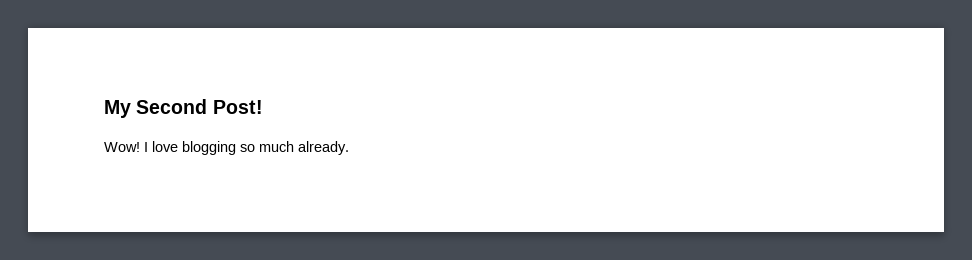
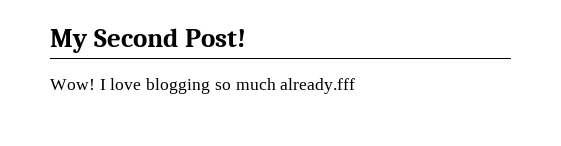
[298,141,349,155] already. -> [280,78,356,94] already.fff

